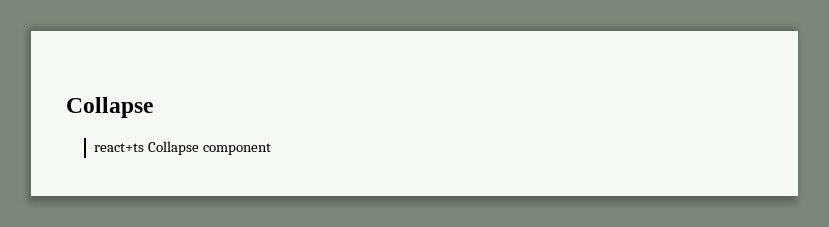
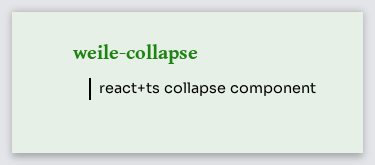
[66,97,153,118] Collapse -> [73,44,198,64] weile-collapse
[147,141,199,155] Collapse -> [163,82,226,96] collapse

